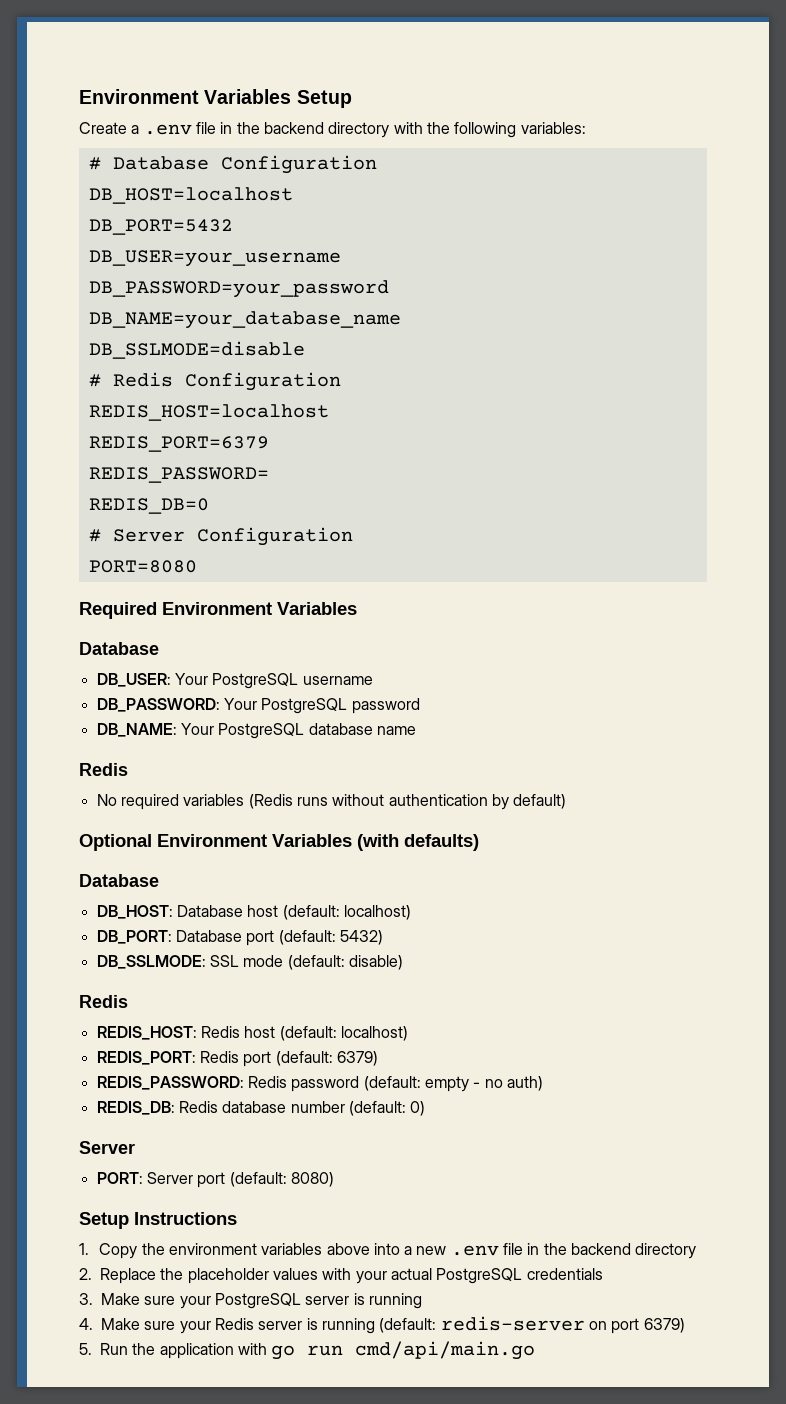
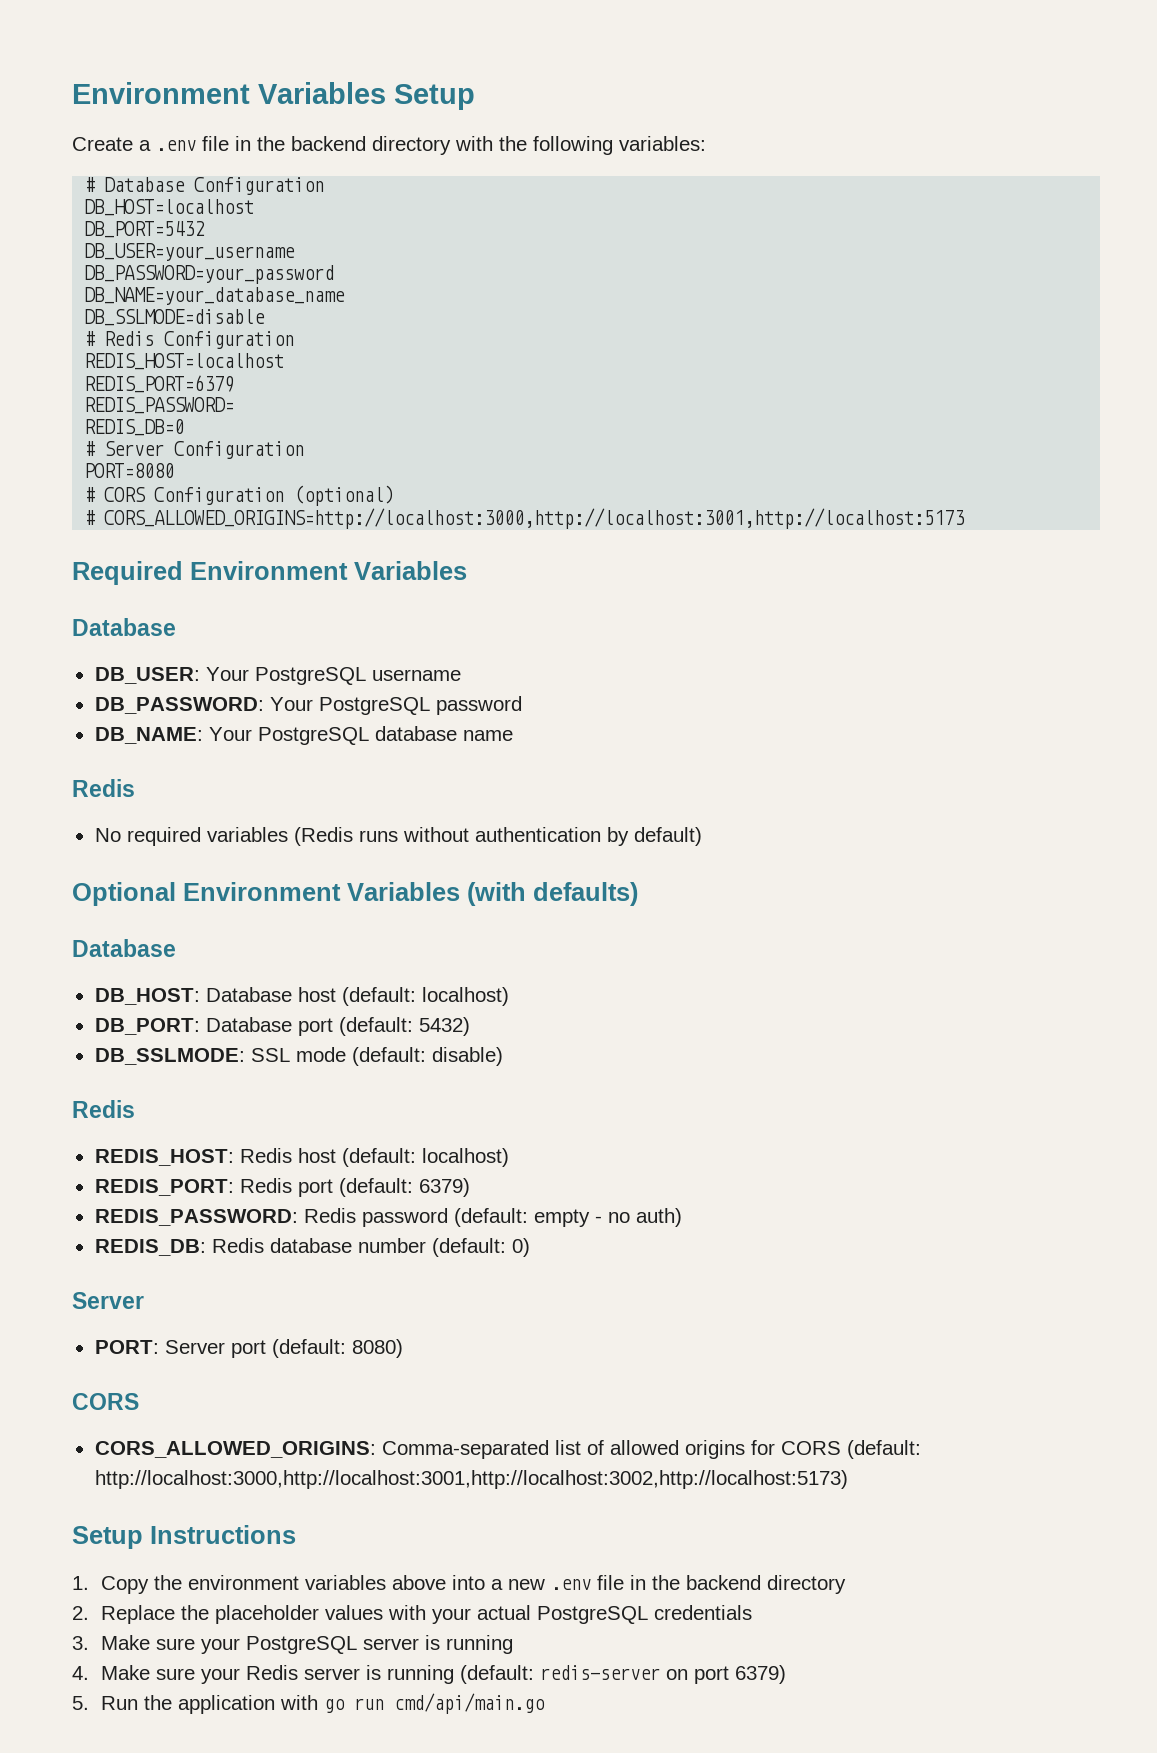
(197, 566) none -> [84,485,395,506] [84,508,966,529] // # CORS Configuration (optional) // # CORS_ALLOWED_ORIGINS=http://localhost:3000,http://localhost:3001,http://localhost:5173
(334, 1179) none -> [72,1393,139,1410] [94,1440,921,1459] [94,1470,848,1489] // CORS // CORS_ALLOWED_ORIGINS: Comma-separated list of allowed origins for CORS (default: http://localhost:3000,http://localhost:3001,http://localhost:3002,http://localhost:5173)

